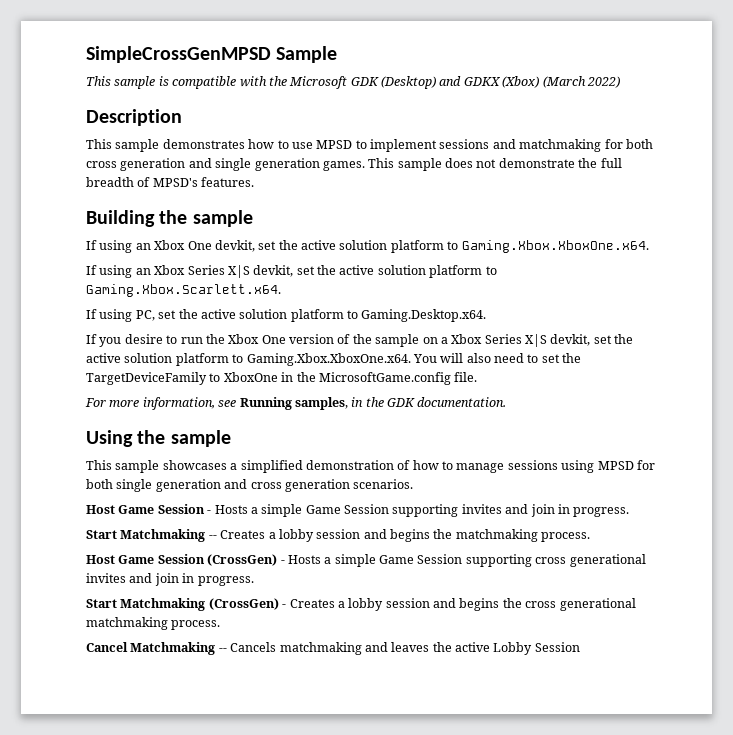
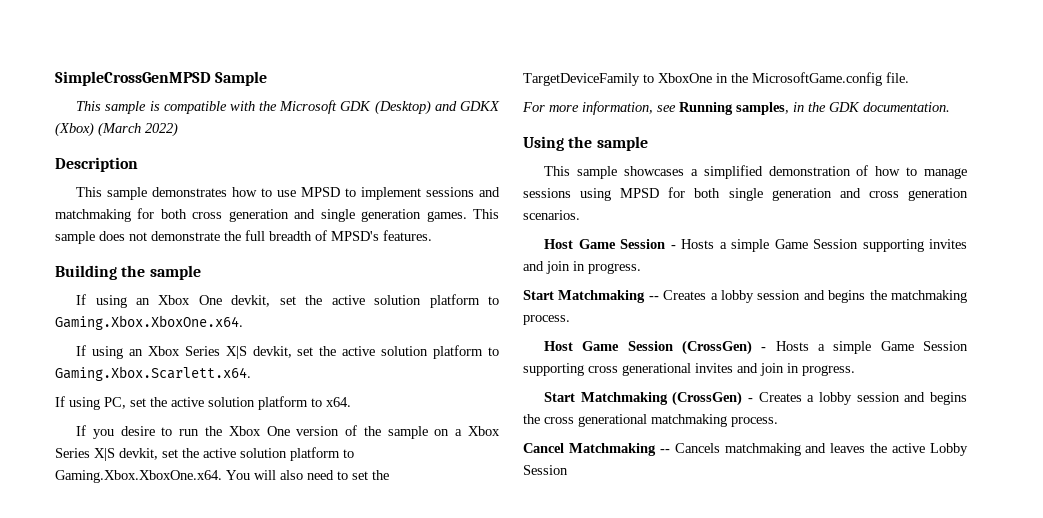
[361,309,487,322] Gaming.Desktop.x64. -> [326,397,351,407] x64.

